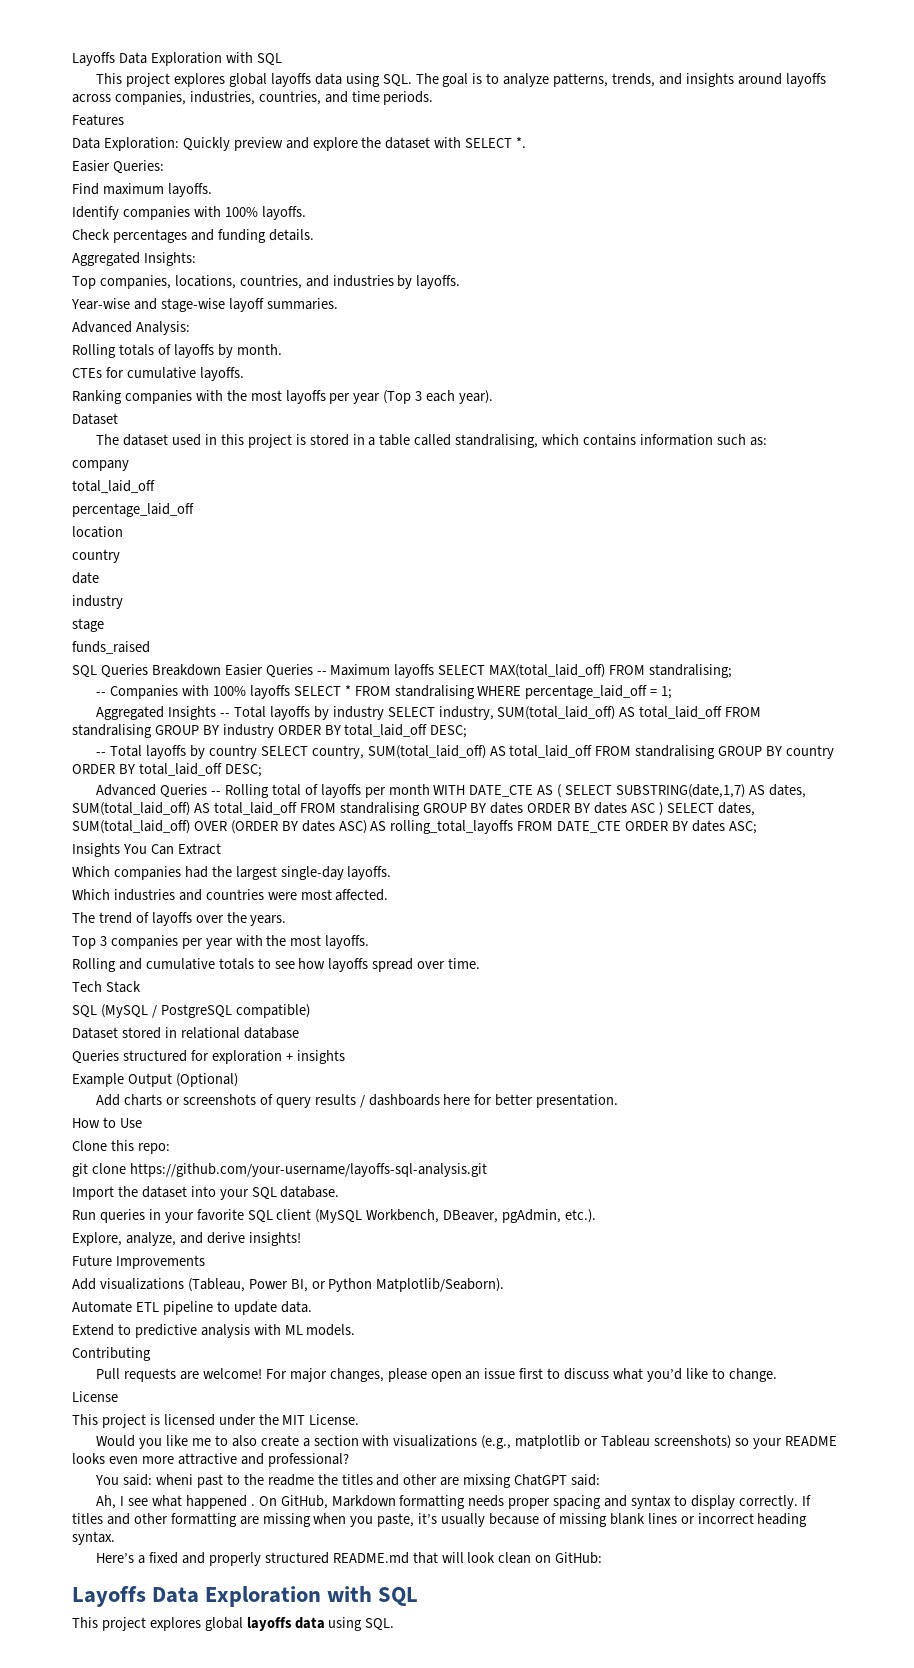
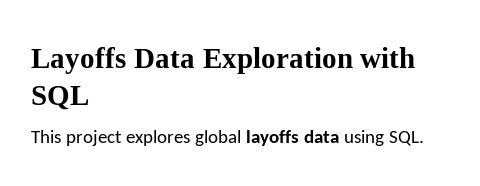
[72,52,282,66] [96,73,826,87] [72,91,434,105] [72,114,124,126] [72,137,527,151] [72,160,164,174] [72,183,212,197] [72,206,306,220] [72,229,314,243] [72,252,196,266] [72,275,461,289] [71,298,338,312] [72,321,190,335] [72,344,282,358] [72,367,244,381] [72,390,494,404] [72,413,118,425] [96,434,767,448] [72,460,129,471] [72,480,155,493] [72,503,194,517] [72,526,123,538] [72,549,120,563] [72,572,99,584] [72,595,123,609] [72,618,104,632] [72,641,150,654] [72,664,733,678] [96,685,673,699] [96,706,762,720] [72,724,468,738] [96,745,835,759] [72,763,262,777] [96,784,806,798] [72,802,755,816] [72,820,757,834] [72,843,221,857] [72,866,392,880] [72,889,389,901] [72,912,287,926] [72,935,370,949] [72,958,481,972] [72,981,141,993] [72,1004,310,1018] [72,1027,299,1039] [72,1050,345,1064] [72,1073,238,1087] [96,1094,619,1108] [72,1117,142,1128] [72,1140,170,1154] [72,1163,487,1177] [72,1186,340,1200] [72,1209,597,1223] [72,1232,301,1246] [72,1255,205,1269] [72,1278,505,1292] [72,1301,312,1315] [72,1324,356,1338] [72,1347,151,1361] [96,1368,777,1382] [72,1391,118,1402] [72,1414,360,1428] [96,1435,837,1449] [72,1453,349,1467] [95,1474,601,1488] [96,1495,811,1509] [72,1513,808,1527] [72,1531,115,1545] [96,1552,603,1566] [72,1586,419,1607] Layoffs Data Exploration with SQL // This project explores global layoffs data using SQL. The goal is to analyze patterns, trends, and insights around layoffs across companies, industries, countries, and time periods. // Features // Data Exploration: Quickly preview and explore the dataset with SELECT *. // Easier Queries: // Find maximum layoffs. // Identify companies with 100% layoffs. // Check percentages and funding details. // Aggregated Insights: // Top companies, locations, countries, and industries by layoffs. // Year-wise and stage-wise layoff summaries. // Advanced Analysis: // Rolling totals of layoffs by month. // CTEs for cumulative layoffs. // Ranking companies with the most layoffs per year (Top 3 each year). // Dataset // The dataset used in this project is stored in a table called standralising, which contains information such as: // company // total_laid_off // percentage_laid_off // location // country // date // industry // stage // funds_raised // SQL Queries Breakdown Easier Queries -- Maximum layoffs SELECT MAX(total_laid_off) FROM standralising; // -- Companies with 100% layoffs SELECT * FROM standralising WHERE percentage_laid_off = 1; // Aggregated Insights -- Total layoffs by industry SELECT industry, SUM(total_laid_off) AS total_laid_off FROM standralising GROUP BY industry ORDER BY total_laid_off DESC; // -- Total layoffs by country SELECT country, SUM(total_laid_off) AS total_laid_off FROM standralising GROUP BY country ORDER BY total_laid_off DESC; // Advanced Queries -- Rolling total of layoffs per month WITH DATE_CTE AS ( SELECT SUBSTRING(date,1,7) AS dates, SUM(total_laid_off) AS total_laid_off FROM standralising GROUP BY dates ORDER BY dates ASC ) SELECT dates, SUM(total_laid_off) OVER (ORDER BY dates ASC) AS rolling_total_layoffs FROM DATE_CTE ORDER BY dates ASC; // Insights You Can Extract // Which companies had the largest single-day layoffs. // Which industries and countries were most affected. // The trend of layoffs over the years. // Top 3 companies per year with the most layoffs. // Rolling and cumulative totals to see how layoffs spread over time. // Tech Stack // SQL (MySQL / PostgreSQL compatible) // Dataset stored in relational database // Queries structured for exploration + insights // Example Output (Optional) // Add charts or screenshots of query results / dashboards here for better presentation. // How to Use // Clone this repo: // git clone https://github.com/your-username/layoffs-sql-analysis.git // Import the dataset into your SQL database. // Run queries in your favorite SQL client (MySQL Workbench, DBeaver, pgAdmin, etc.). // Explore, analyze, and derive insights! // Future Improvements // Add visualizations (Tableau, Power BI, or Python Matplotlib/Seaborn). // Automate ETL pipeline to update data. // Extend to predictive analysis with ML models. // Contributing // Pull requests are welcome! For major changes, please open an issue first to discuss what you’d like to change. // License // This project is licensed under the MIT License. // Would you like me to also create a section with visualizations (e.g., matplotlib or Tableau screenshots) so your README looks even more attractive and professional? // You said: wheni past to the readme the titles and other are mixsing ChatGPT said: // Ah, I see what happened . On GitHub, Markdown formatting needs proper spacing and syntax to display correctly. If titles and other formatting are missing when you paste, it’s usually because of missing blank lines or incorrect heading syntax. // Here’s a fixed and properly structured README.md that will look clean on GitHub: // Layoffs Data Exploration with SQL -> [31,47,416,74] [31,86,89,110] Layoffs Data Exploration with SQL

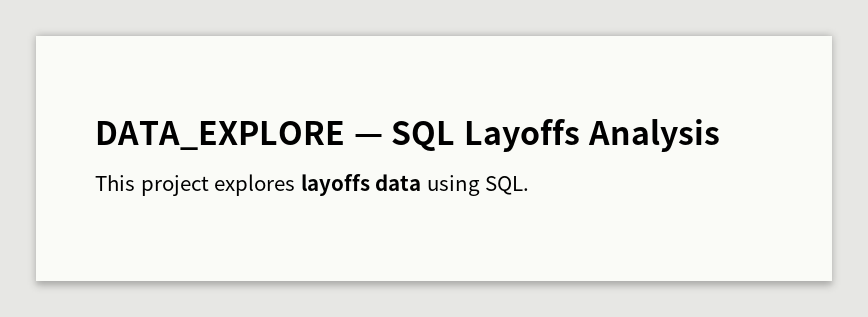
[31,47,416,74] [31,86,89,110] Layoffs Data Exploration with SQL -> [95,119,720,152] DATA_EXPLORE — SQL Layoffs Analysis
[194,130,241,146] global -> (296, 185) none

